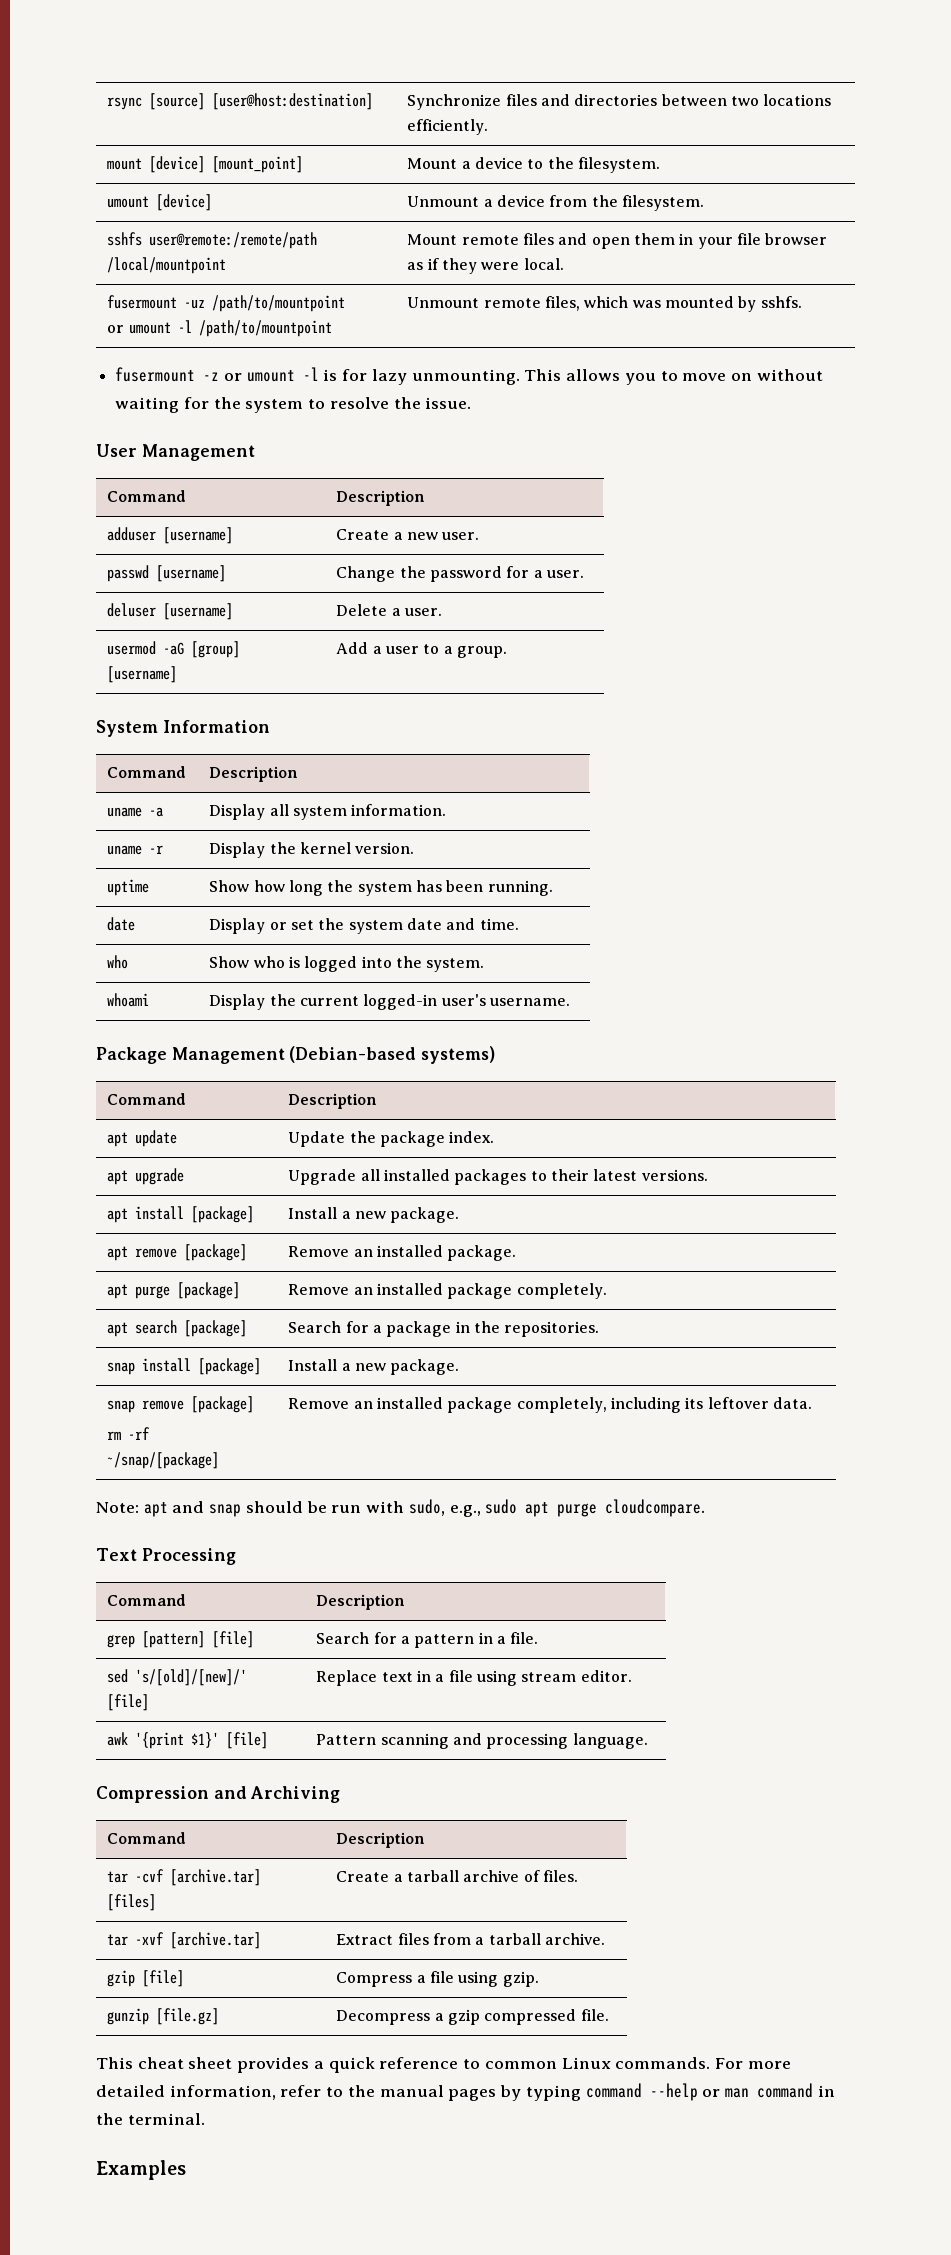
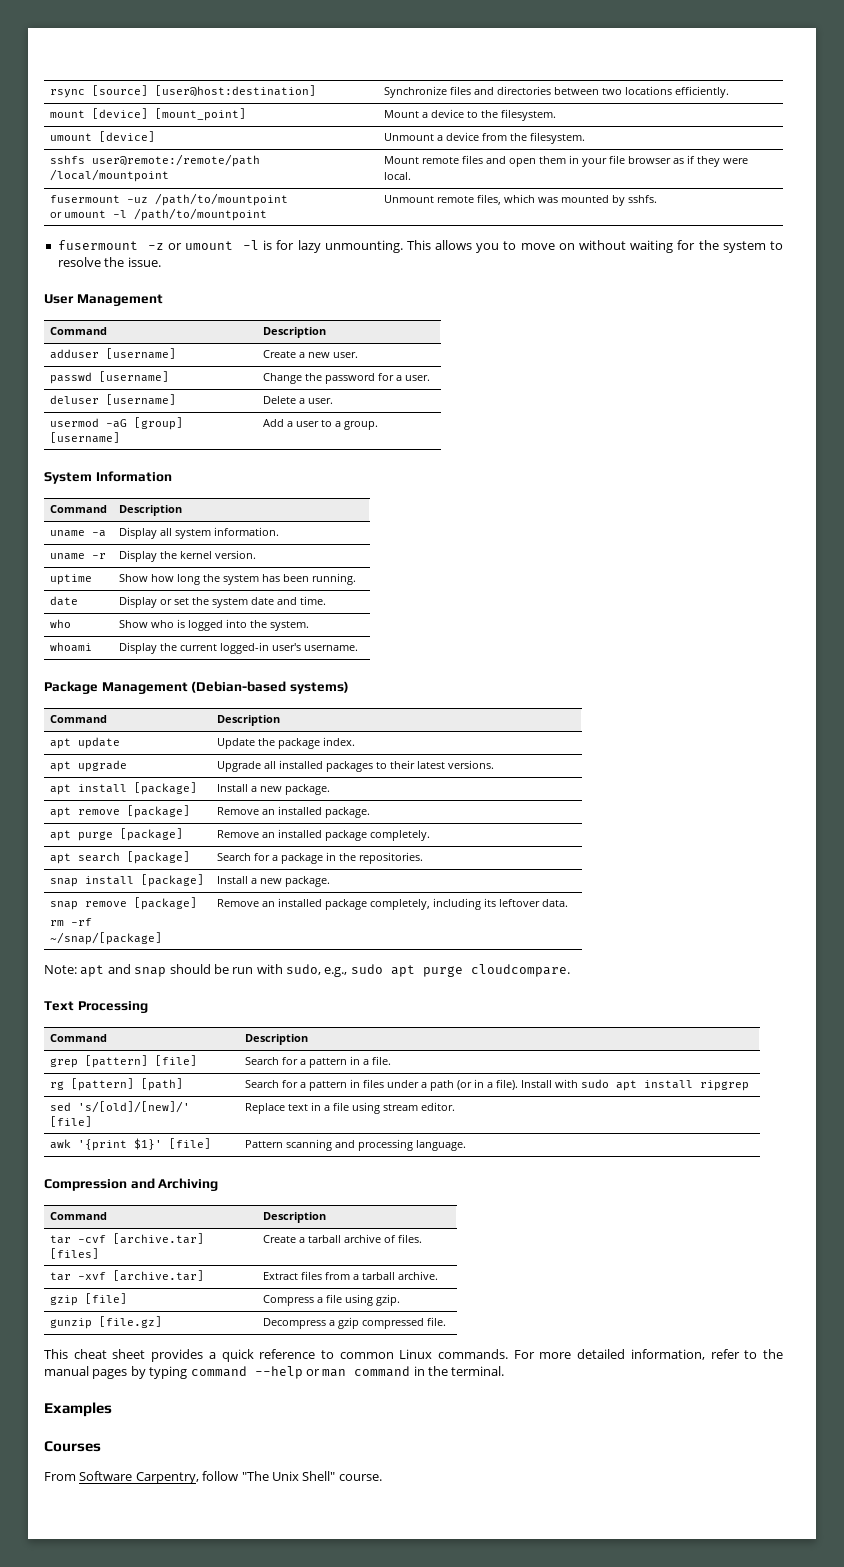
(539, 1638) none -> [49,1078,183,1091] [244,1079,749,1091] // rg [pattern] [path] | Search for a pattern in files under a path (or in a file). Install with sudo apt install ripgrep
(186, 2170) none -> [44,1441,101,1452] [44,1471,382,1484] // Courses // From Software Carpentry, follow "The Unix Shell" course.

